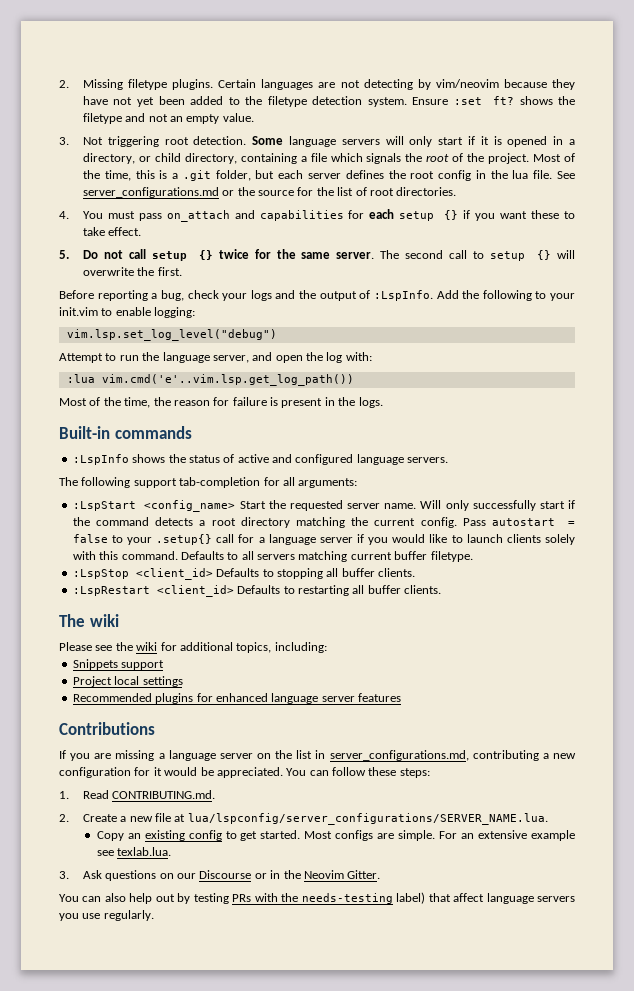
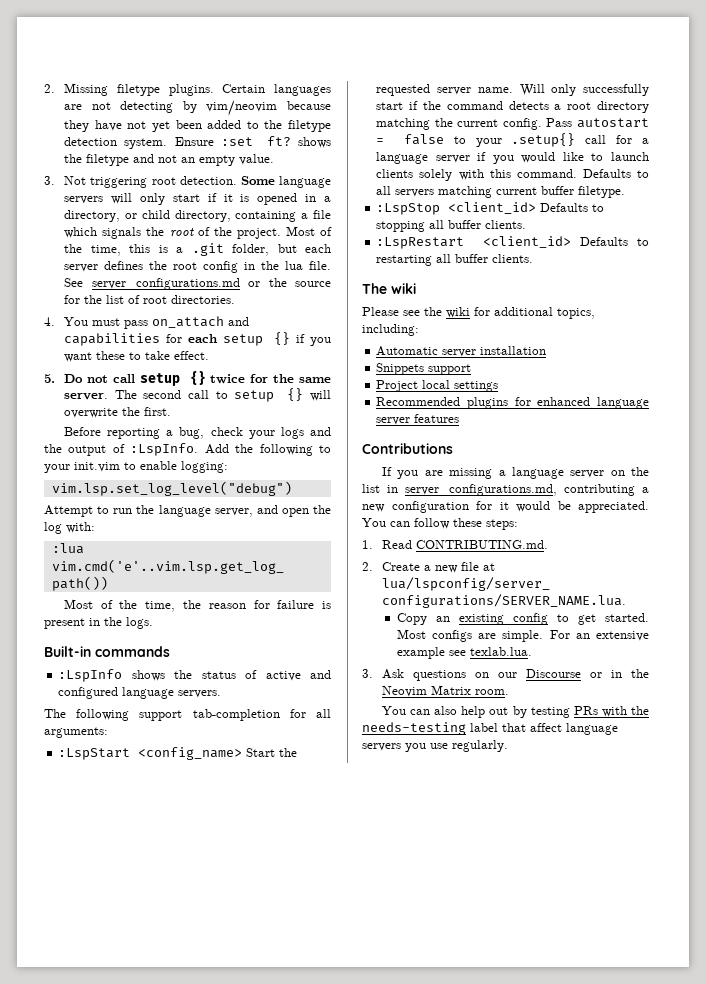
(327, 647) none -> [376,346,547,357] // Automatic server installation
[347,870,381,879] Gitter. -> [431,685,510,695] Matrix room.
[396,892,426,904] label) -> [470,723,498,732] label

